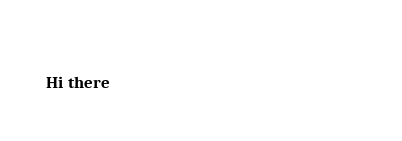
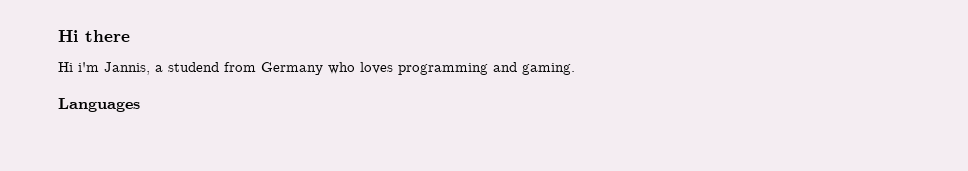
(110, 82) none -> [58,62,575,75] [58,98,140,112] // Hi i'm Jannis, a studend from Germany who loves programming and gaming. // Languages

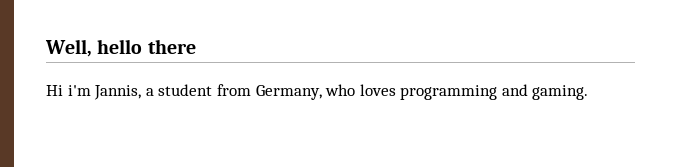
[58,30,78,42] Hi -> [45,39,143,57] Well, hello
[168,62,323,75] studend from Germany -> [158,84,322,100] student from Germany,
[58,98,140,112] // Languages -> (589, 92) none

